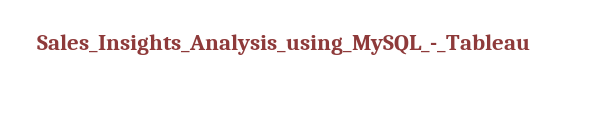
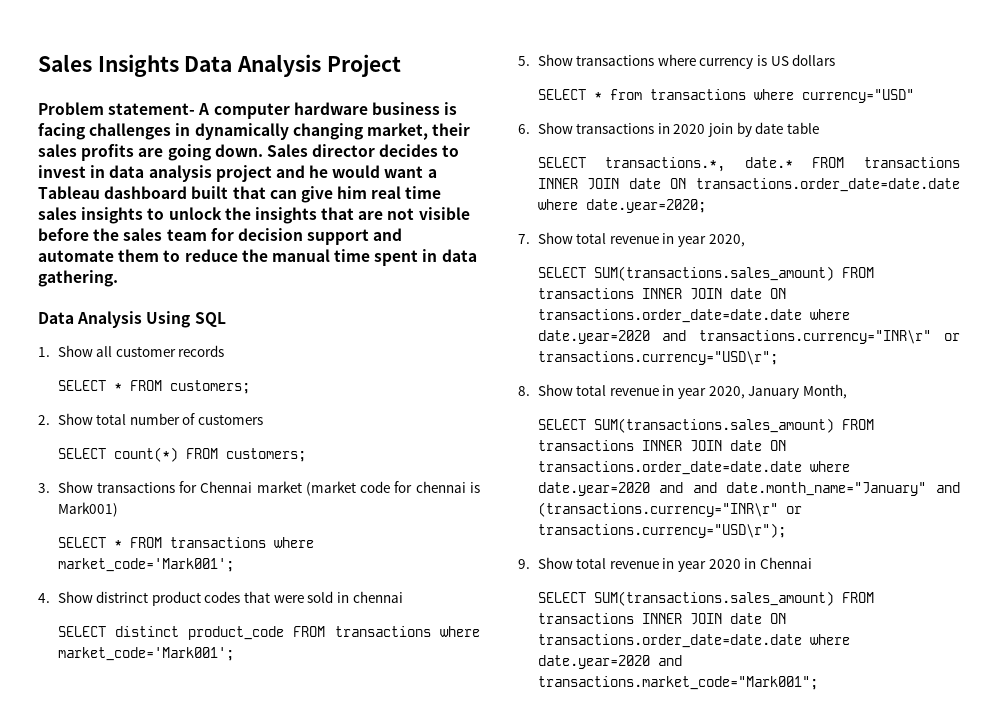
[37,34,530,55] Sales_Insights_Analysis_using_MySQL_-_Tableau -> [38,54,401,77] [38,102,458,119] [38,123,471,140] [38,144,460,161] [38,165,437,182] [38,186,442,203] [38,207,470,224] [38,228,403,245] [38,249,477,266] [38,270,118,287] [38,311,226,328] [38,345,225,357] [57,380,250,394] [38,413,264,425] [57,447,306,462] [38,481,481,496] [57,502,118,517] [57,537,314,548] [57,558,234,572] [38,591,403,606] [57,626,480,640] [57,647,234,661] [518,54,836,69] [537,89,914,103] [518,122,820,137] [537,157,960,172] [537,178,960,192] [537,199,706,213] [518,232,745,247] [537,266,874,281] [537,288,786,300] [537,309,850,323] [537,330,960,344] [537,351,778,365] [518,384,848,399] [537,418,874,433] [537,440,786,452] [537,461,850,475] [537,482,960,496] [537,502,802,517] [537,523,786,538] [518,557,813,572] [537,591,874,606] [537,613,786,625] [537,634,850,648] [537,655,682,669] [537,676,818,690] Sales Insights Data Analysis Project // Problem statement- A computer hardware business is facing challenges in dynamically changing market, their sales profits are going down. Sales director decides to invest in data analysis project and he would want a Tableau dashboard built that can give him real time sales insights to unlock the insights that are not visible before the sales team for decision support and automate them to reduce the manual time spent in data gathering. // Data Analysis Using SQL // 1. Show all customer records // SELECT * FROM customers; // 2. Show total number of customers // SELECT count(*) FROM customers; // 3. Show transactions for Chennai market (market code for chennai is Mark001) // SELECT * FROM transactions where market_code='Mark001'; // 4. Show distrinct product codes that were sold in chennai // SELECT distinct product_code FROM transactions where market_code='Mark001'; // 5. Show transactions where currency is US dollars // SELECT * from transactions where currency="USD" // 6. Show transactions in 2020 join by date table // SELECT transactions.*, date.* FROM transactions INNER JOIN date ON transactions.order_date=date.date where date.year=2020; // 7. Show total revenue in year 2020, // SELECT SUM(transactions.sales_amount) FROM transactions INNER JOIN date ON transactions.order_date=date.date where date.year=2020 and transactions.currency="INR\r" or transactions.currency="USD\r"; // 8. Show total revenue in year 2020, January Month, // SELECT SUM(transactions.sales_amount) FROM transactions INNER JOIN date ON transactions.order_date=date.date where date.year=2020 and and date.month_name="January" and (transactions.currency="INR\r" or transactions.currency="USD\r"); // 9. Show total revenue in year 2020 in Chennai // SELECT SUM(transactions.sales_amount) FROM transactions INNER JOIN date ON transactions.order_date=date.date where date.year=2020 and transactions.market_code="Mark001";

